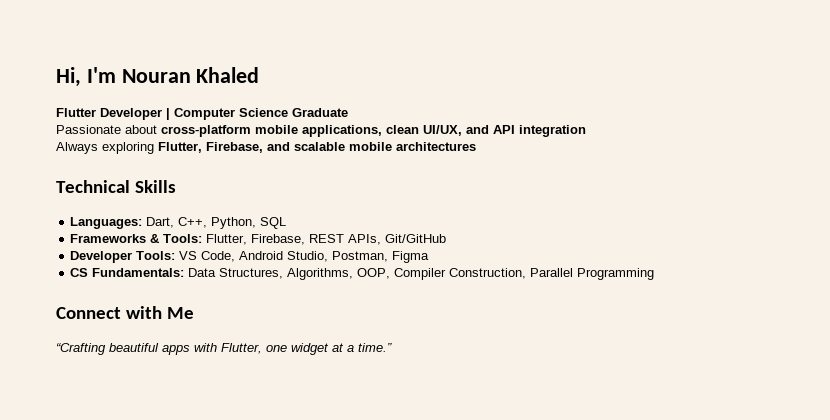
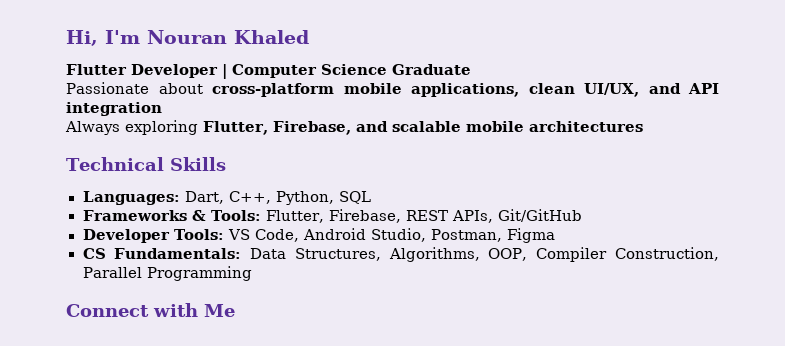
[56,343,392,355] // “Crafting beautiful apps with Flutter, one widget at a time.” -> (235, 310) none

